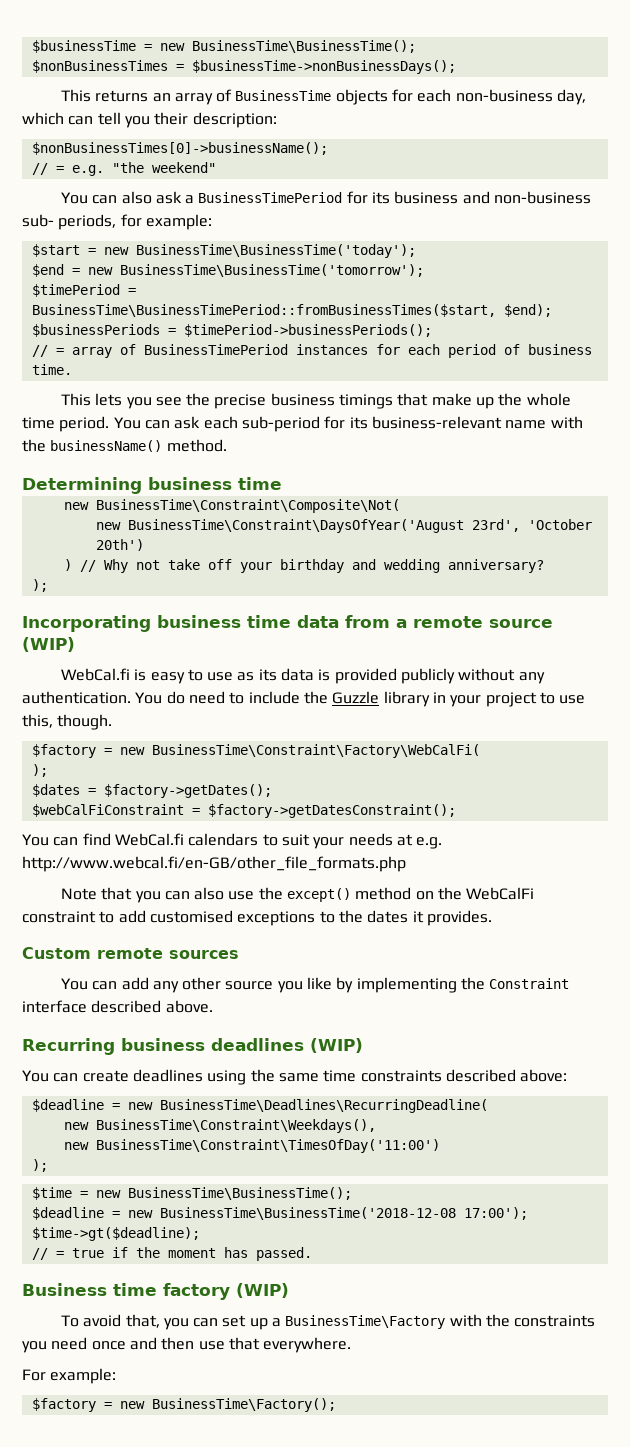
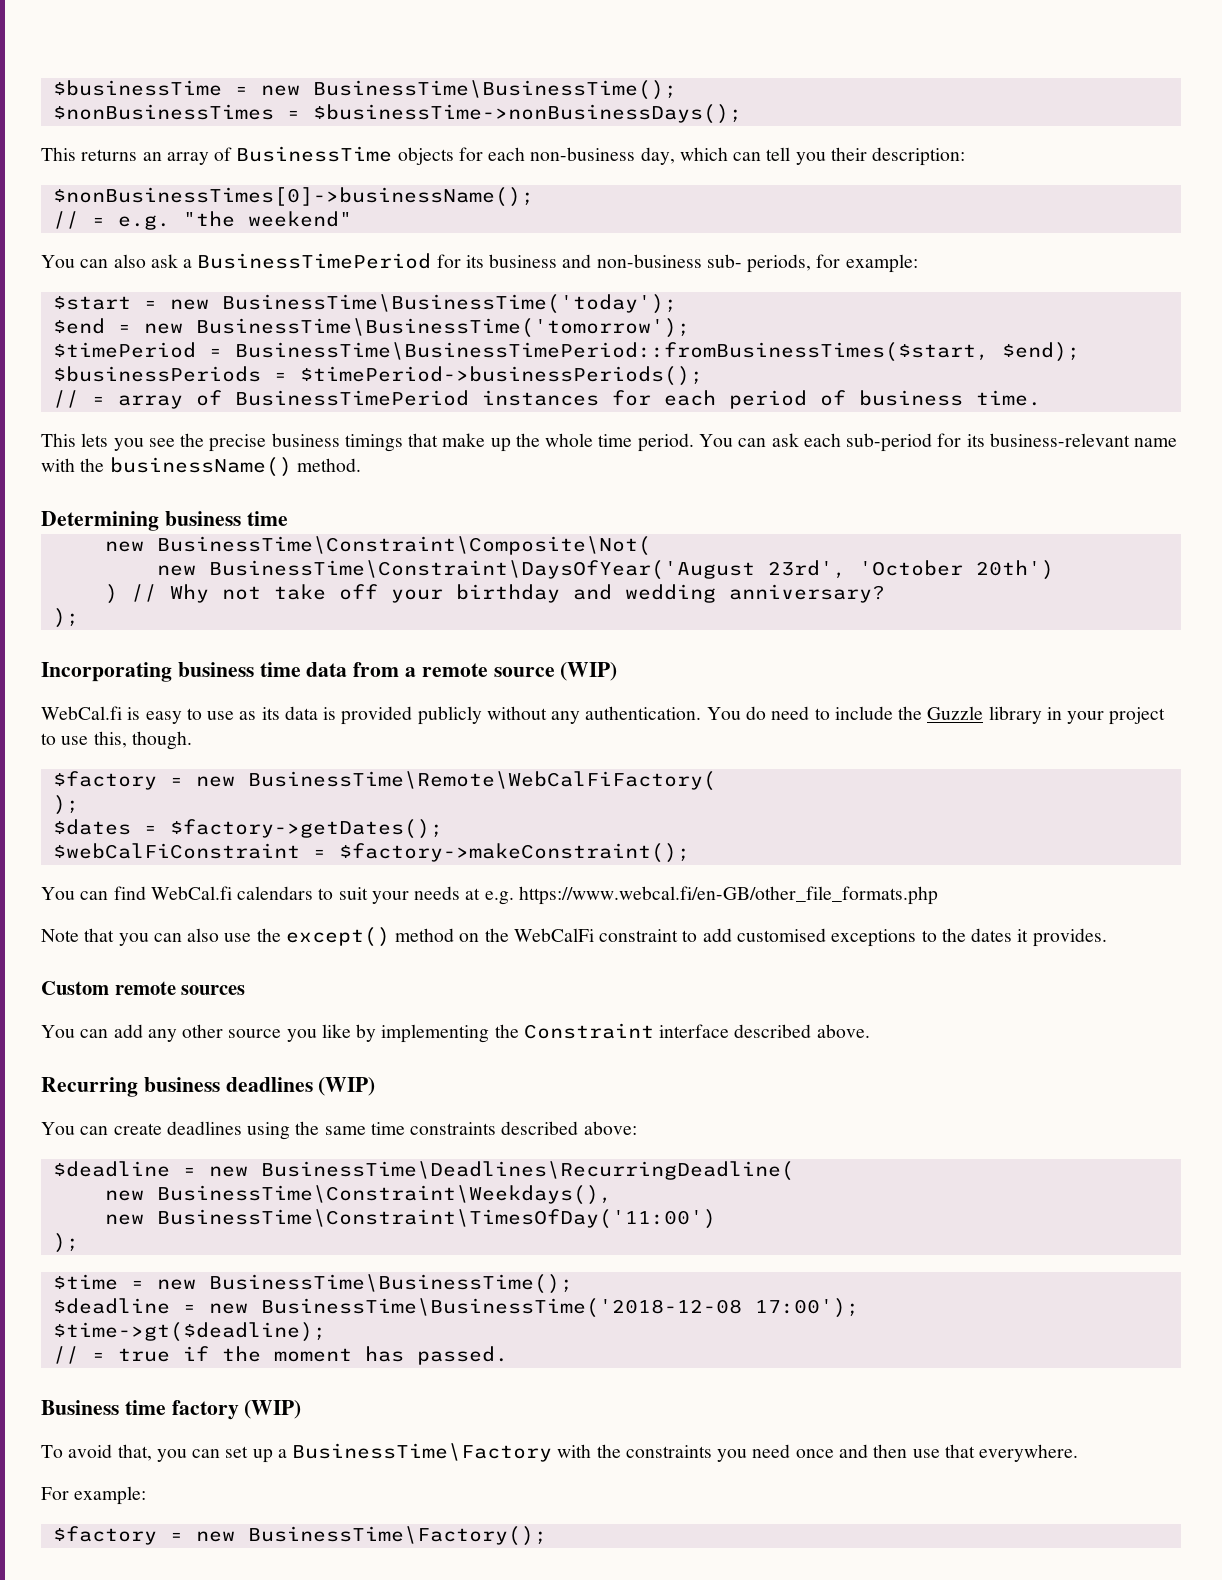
[151,744,480,758] BusinessTime\Constraint\Factory\WebCalFi( -> [247,771,716,791] BusinessTime\Remote\WebCalFiFactory(
[207,804,456,818] $factory->getDatesConstraint(); -> [338,843,690,863] $factory->makeConstraint();
[22,856,406,872] http://www.webcal.fi/en-GB/other_file_formats.php -> [518,886,938,905] https://www.webcal.fi/en-GB/other_file_formats.php

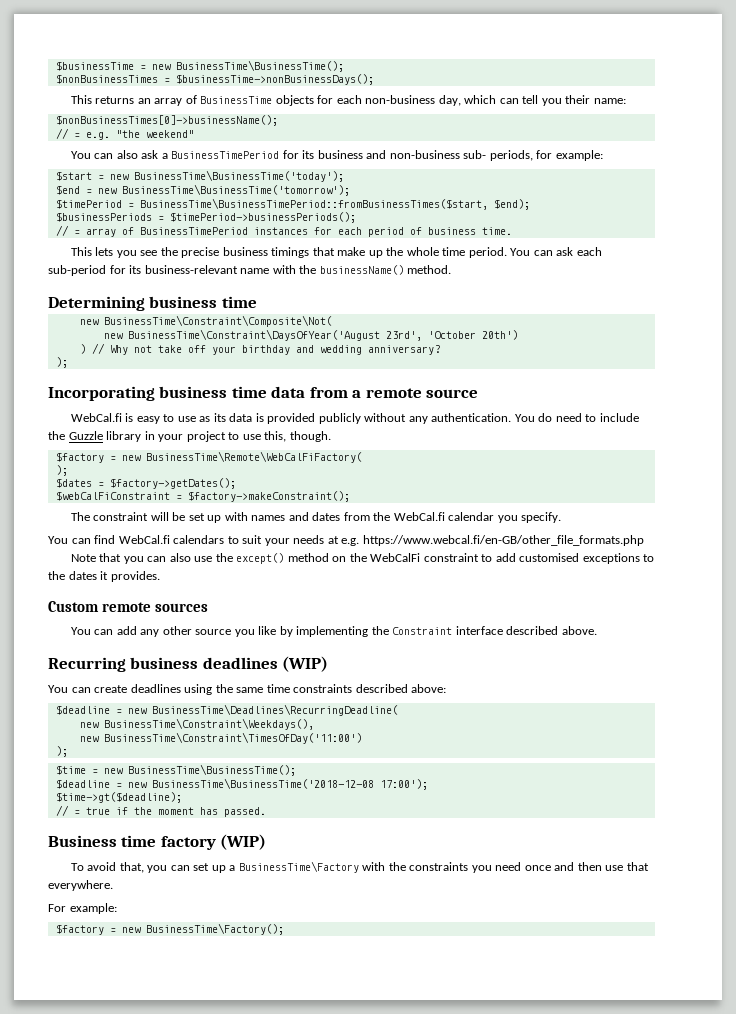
[872,147,966,166] description: -> [593,98,626,104] name:
[560,662,618,681] (WIP) -> (479, 393) none
(690, 853) none -> [70,512,562,523] // The constraint will be set up with names and dates from the WebCal.fi calendar you specify.

